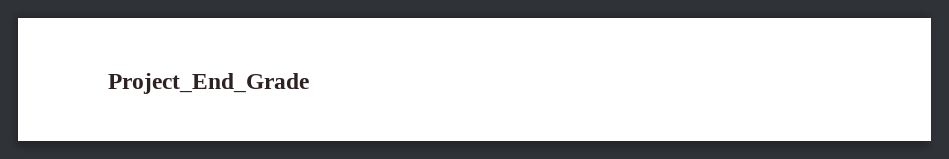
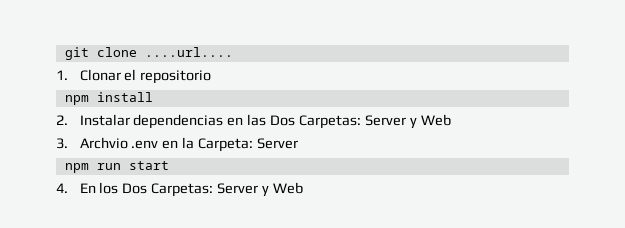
[108,73,309,94] Project_End_Grade -> [64,47,233,60] [56,69,212,84] [64,92,153,105] [56,114,451,129] [56,137,299,152] [64,161,169,173] [56,182,304,197] git clone ....url.... // 1. Clonar el repositorio // npm install // 2. Instalar dependencias en las Dos Carpetas: Server y Web // 3. Archvio .env en la Carpeta: Server // npm run start // 4. En los Dos Carpetas: Server y Web

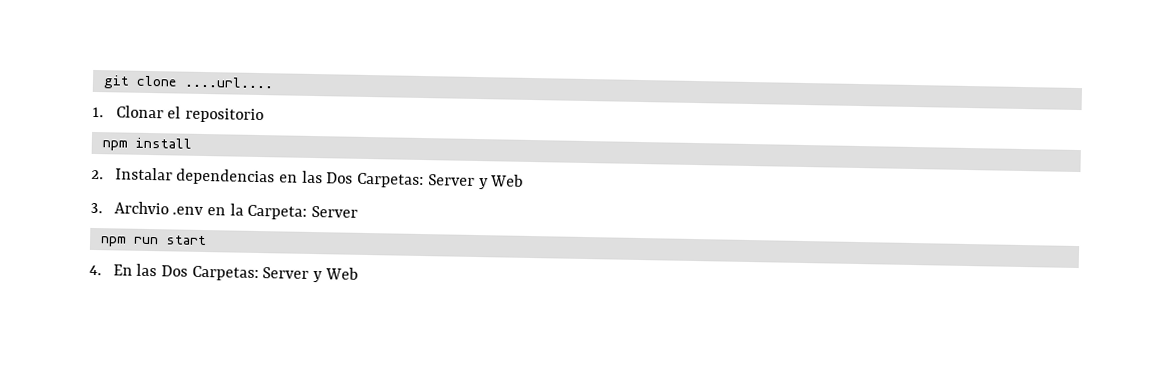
[99,182,119,194] los -> [136,263,158,277] las

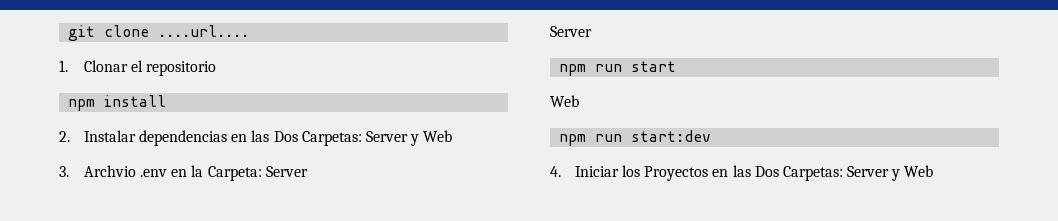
(359, 211) none -> [550,26,592,37] // Server
[89,264,133,276] 4. En -> [550,95,579,107] [559,130,712,146] [550,165,729,181] Web // npm run start:dev // 4. Iniciar los Proyectos en

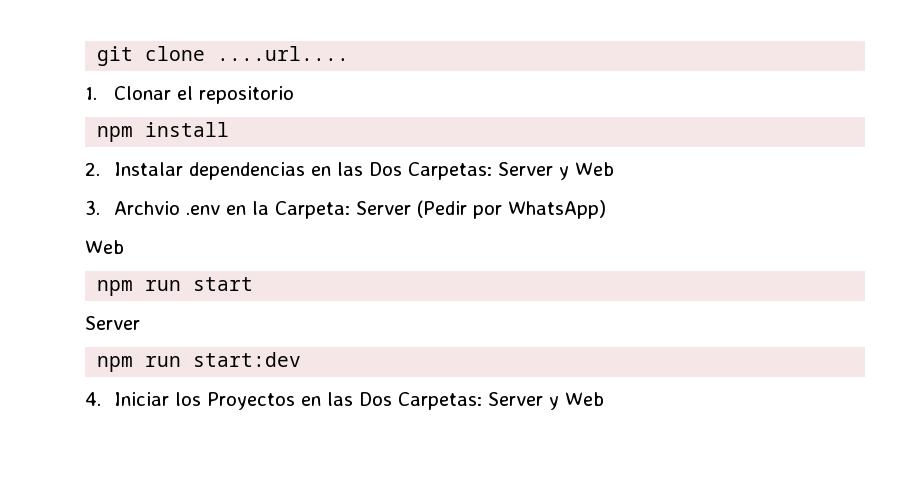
[550,26,592,37] // Server -> [416,200,606,219] [85,240,124,254] (Pedir por WhatsApp) // Web
[550,95,579,107] Web -> [85,316,140,330] Server

